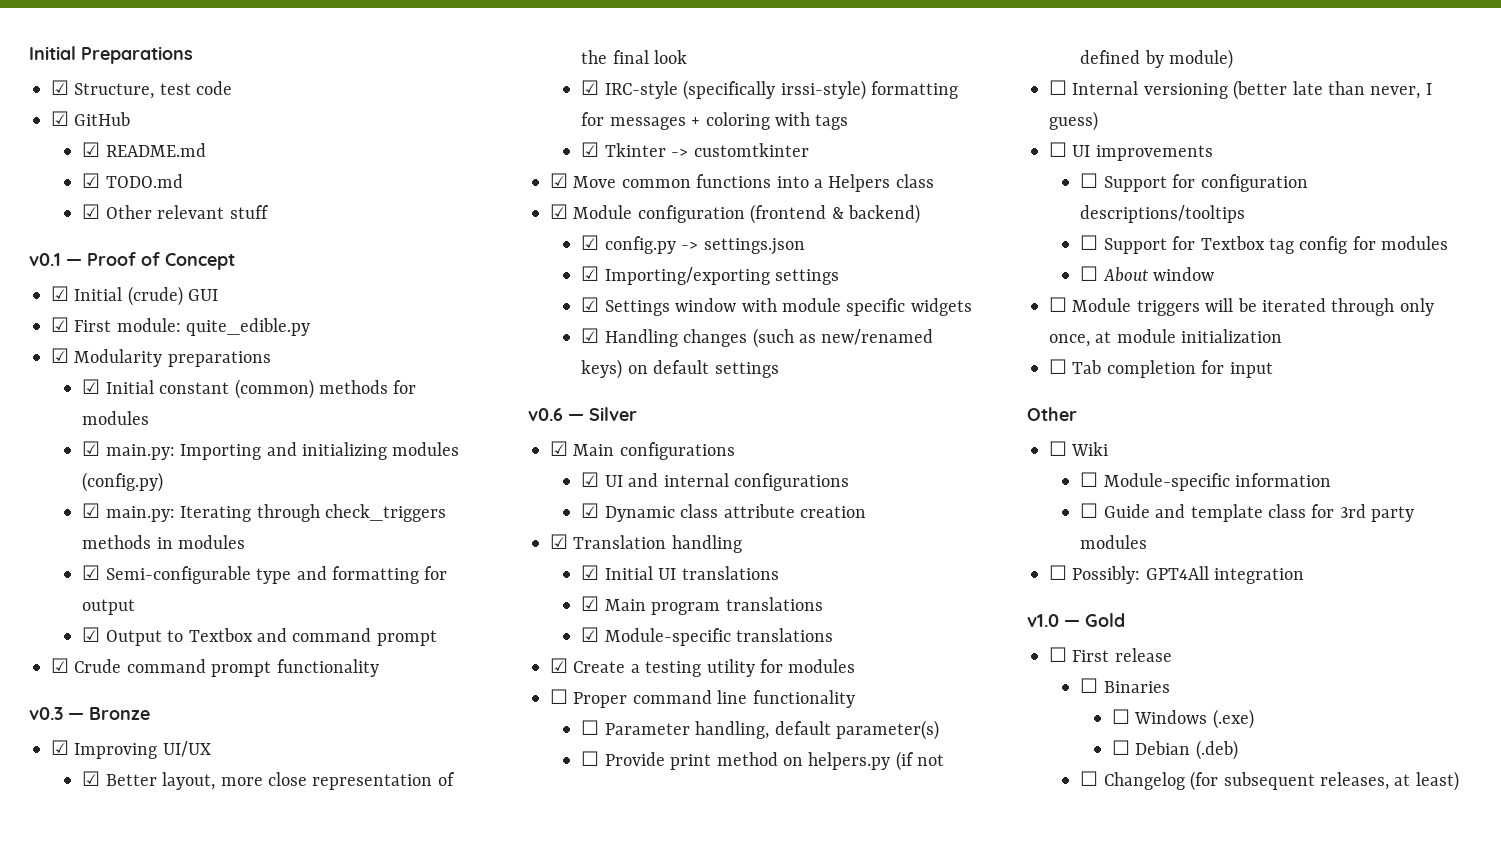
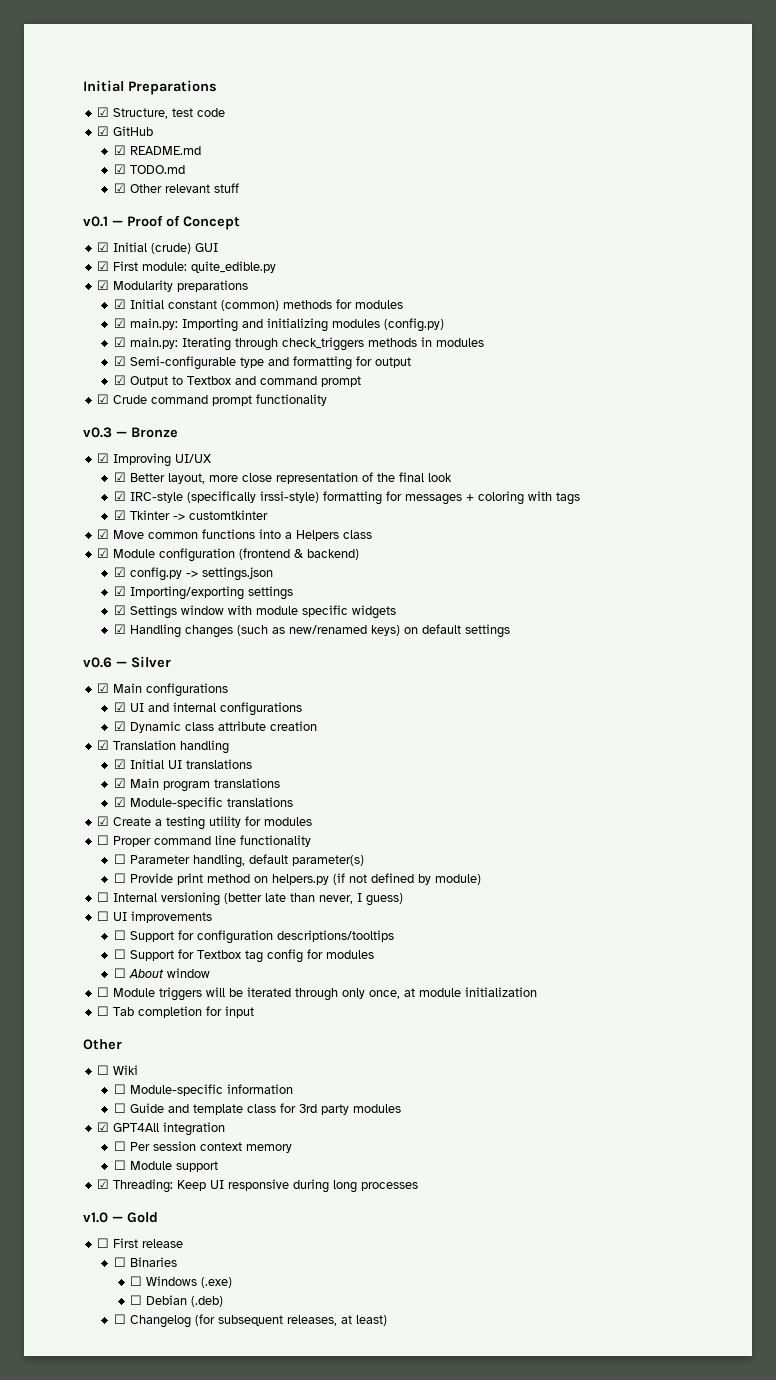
[1049,565,1141,584] ☐ Possibly: -> [97,1122,110,1132] ☑
(1305, 576) none -> [113,1141,292,1153] [113,1160,218,1172] [97,1179,419,1193] // ☐ Per session context memory // ☐ Module support // ☑ Threading: Keep UI responsive during long processes

